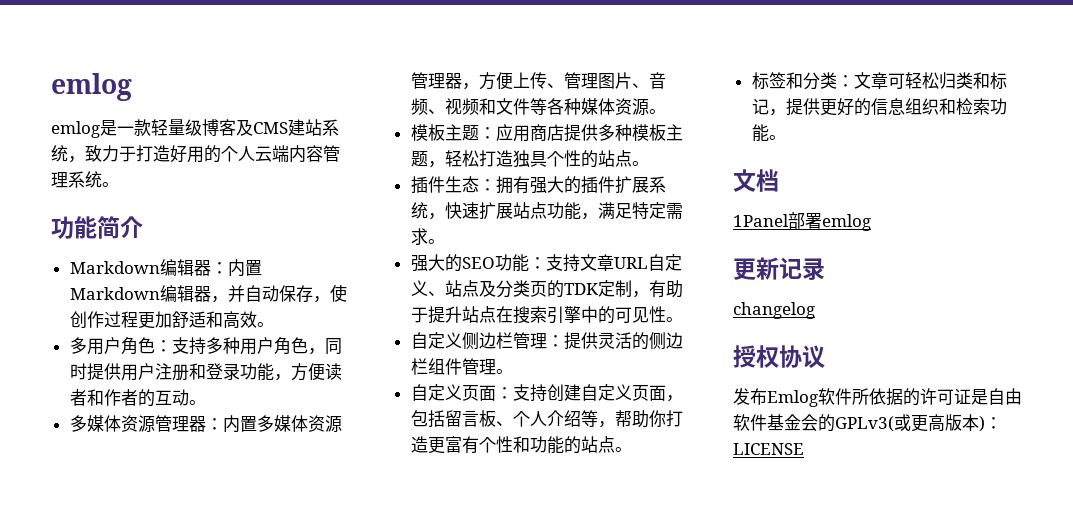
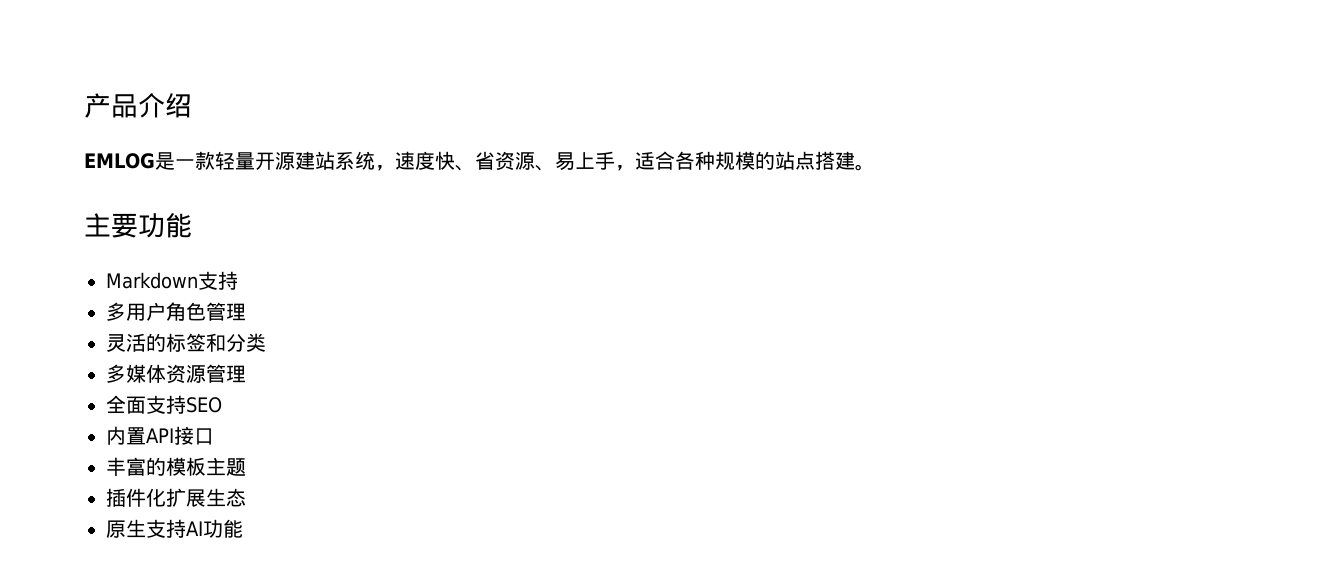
[51,73,132,101] [51,119,339,138] [51,145,340,163] [51,171,119,188] [51,216,143,239] [69,259,262,277] [69,284,347,303] [69,311,274,329] [69,337,342,355] [69,363,342,381] [69,389,206,407] [69,415,342,433] [410,72,666,90] [410,98,666,116] [410,124,683,142] [410,150,649,168] [410,176,445,194] emlog // emlog是一款轻量级博客及CMS建站系统，致力于打造好用的个人云端内容管理系统。 // 功能简介 // Markdown编辑器：内置Markdown编辑器，并自动保存，使创作过程更加舒适和高效。 // 多用户角色：支持多种用户角色，同时提供用户注册和登录功能，方便读者和作者的互动。 // 多媒体资源管理器：内置多媒体资源管理器，方便上传、管理图片、音频、视频和文件等各种媒体资源。 // 模板主题：应用商店提供多种模板主题，轻松打造独具个性的站点。 // 插件 -> [84,93,192,118] [84,151,875,171] [84,213,192,238] [106,271,238,290] [106,302,246,321] [106,333,266,352] [106,364,246,384] [106,395,222,414] [106,426,214,445] [106,457,246,477] [106,488,206,507] 产品介绍 // EMLOG是一款轻量开源建站系统，速度快、省资源、易上手，适合各种规模的站点搭建。 // 主要功能 // Markdown支持 // 多用户角色管理 // 灵活的标签和分类 // 多媒体资源管理 // 全面支持SEO // 内置API接口 // 丰富的模板主题 // 插件化扩展
[478,176,666,194] [410,202,683,220] [410,228,445,245] [410,254,682,272] [410,280,683,298] [410,306,683,324] [410,332,683,350] [410,358,513,375] [410,384,683,402] [410,410,683,428] [410,436,632,454] [751,72,1007,90] [751,98,1007,116] [751,124,786,142] [733,169,779,192] [733,212,871,231] [733,257,825,281] [733,302,815,319] [733,345,825,369] [733,388,1022,407] [733,414,1002,432] [733,443,804,455] ：拥有强大的插件扩展系统，快速扩展站点功能，满足特定需求。 // 强大的SEO功能：支持文章URL自定义、站点及分类页的TDK定制，有助于提升站点在搜索引擎中的可见性。 // 自定义侧边栏管理：提供灵活的侧边栏组件管理。 // 自定义页面：支持创建自定义页面，包括留言板、个人介绍等，帮助你打造更富有个性和功能的站点。 // 标签和分类：文章可轻松归类和标记，提供更好的信息组织和检索功能。 // 文档 // 1Panel部署emlog // 更新记录 // changelog // 授权协议 // 发布Emlog软件所依据的许可证是自由软件基金会的GPLv3(或更高版本)：LICENSE -> [106,519,243,538] // 原生支持AI功能

